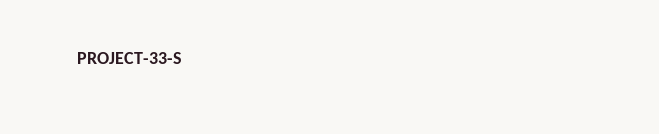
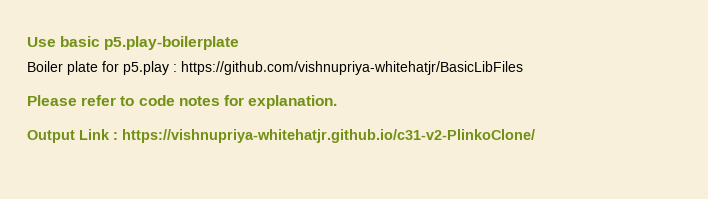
[77,52,182,64] PROJECT-33-S -> [27,36,240,50] [27,61,523,75] [27,95,338,109] [27,129,535,143] Use basic p5.play-boilerplate // Boiler plate for p5.play : https://github.com/vishnupriya-whitehatjr/BasicLibFiles // Please refer to code notes for explanation. // Output Link : https://vishnupriya-whitehatjr.github.io/c31-v2-PlinkoClone/

